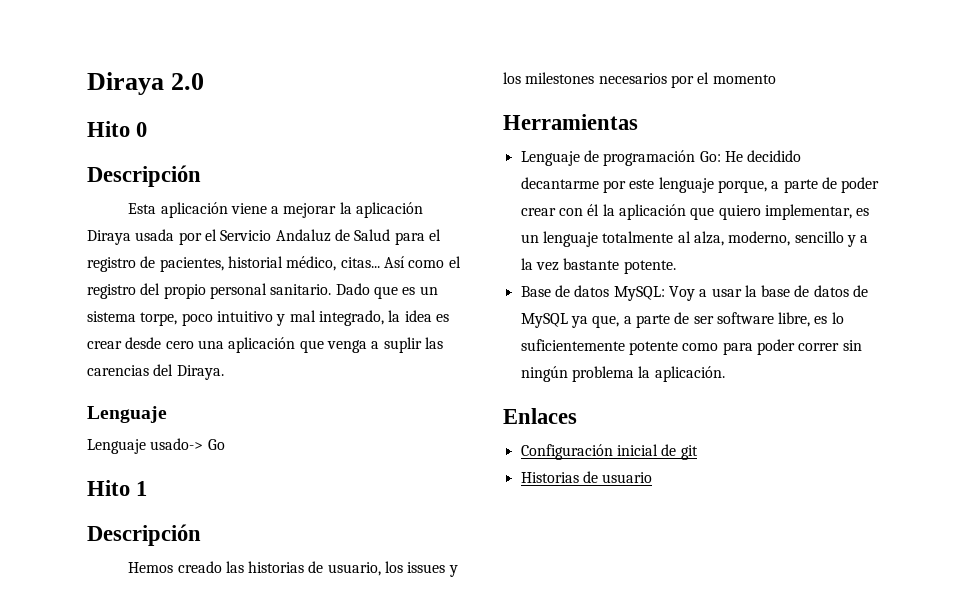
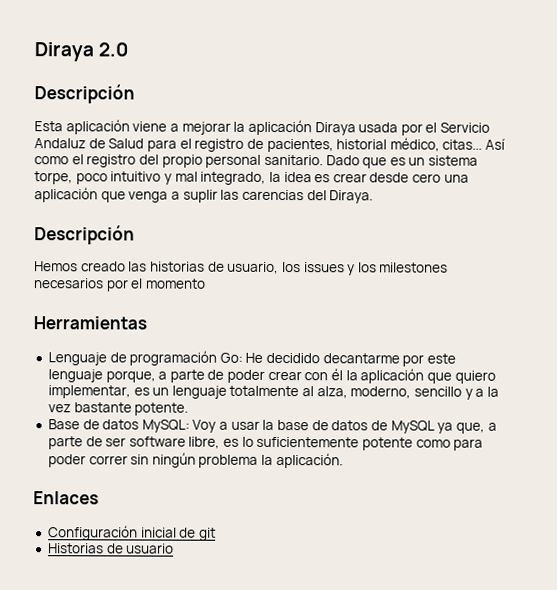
[87,121,148,137] // Hito 0 -> (130, 49) none
[87,406,167,423] [87,438,225,454] [87,480,148,496] // Lenguaje // Lenguaje usado-> Go // Hito 1 -> (374, 197) none

